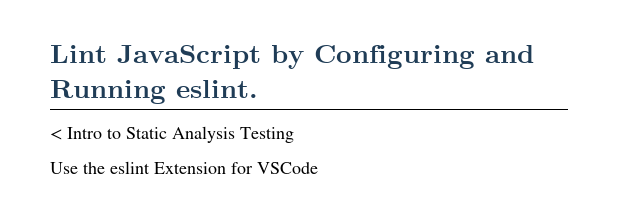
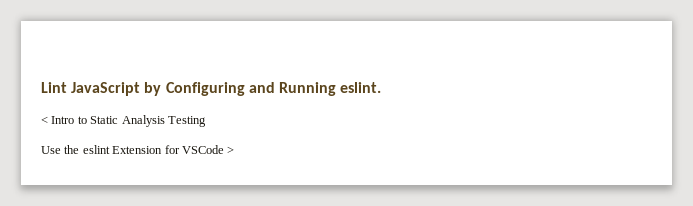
(318, 168) none -> [227,146,235,154] >

